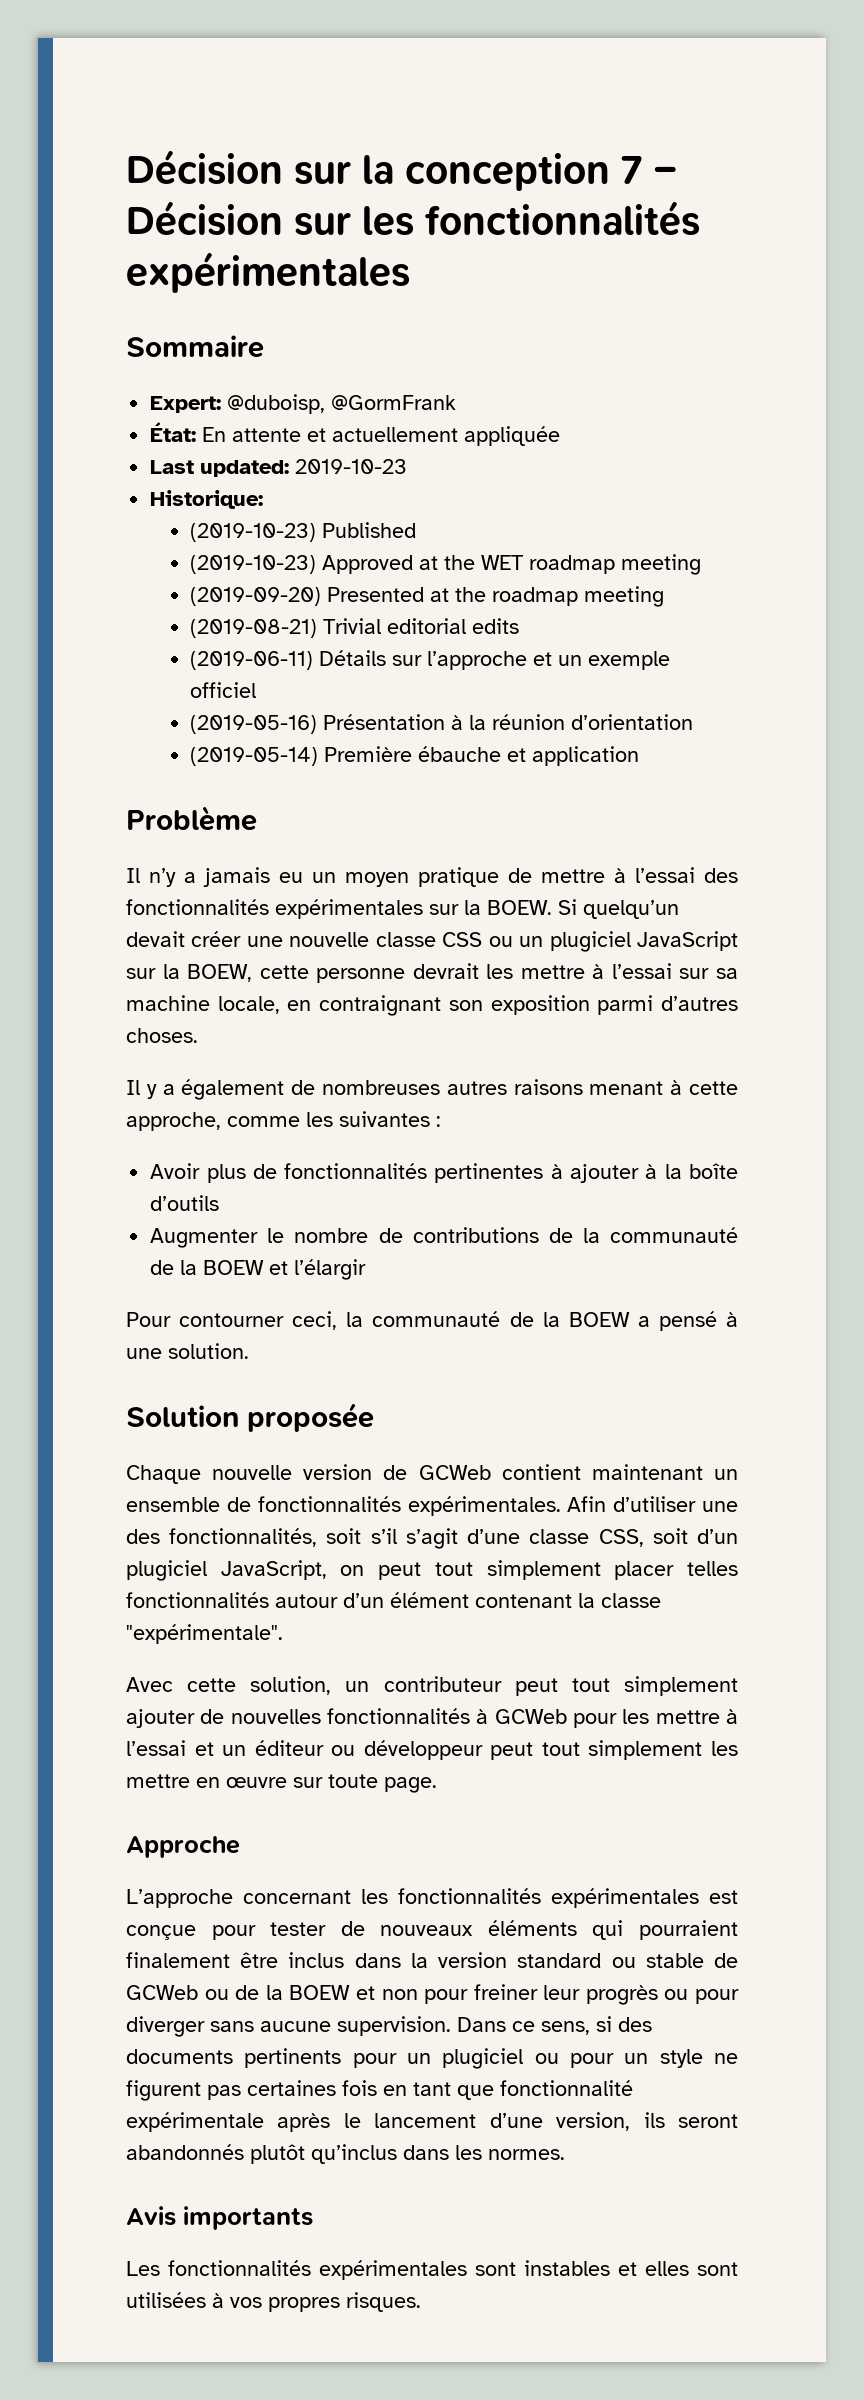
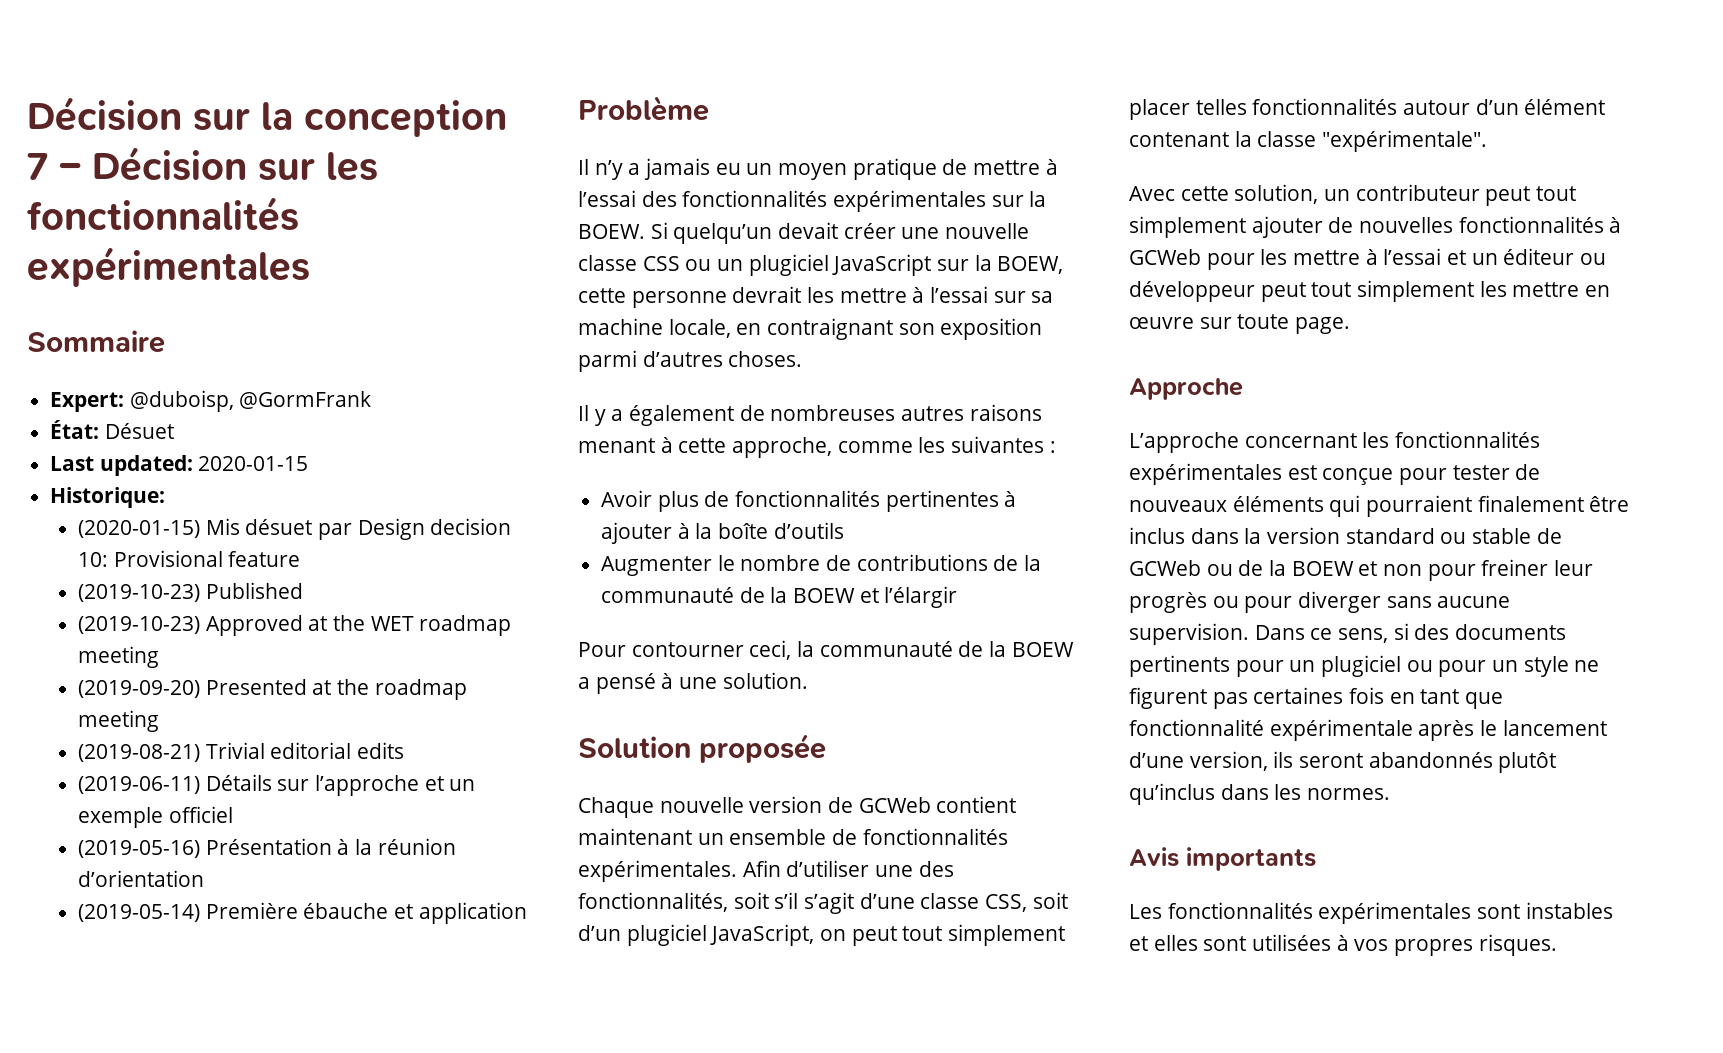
[202,426,561,446] En attente et actuellement appliquée -> [104,423,174,439] Désuet
[295,459,408,474] 2019-10-23 -> [198,456,309,471] 2020-01-15
(264, 499) none -> [77,518,512,540] [77,550,301,567] // (2020-01-15) Mis désuet par Design decision 10: Provisional feature

